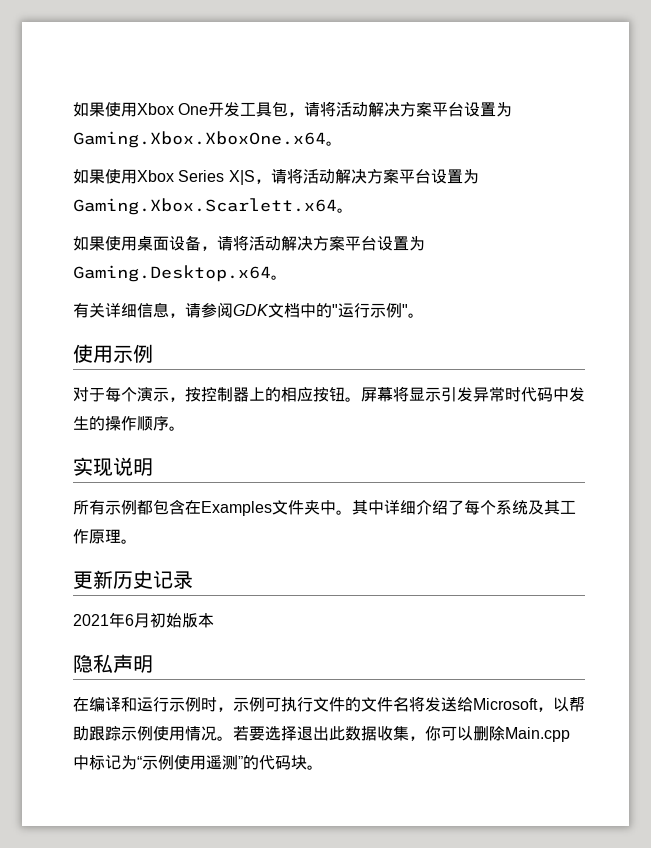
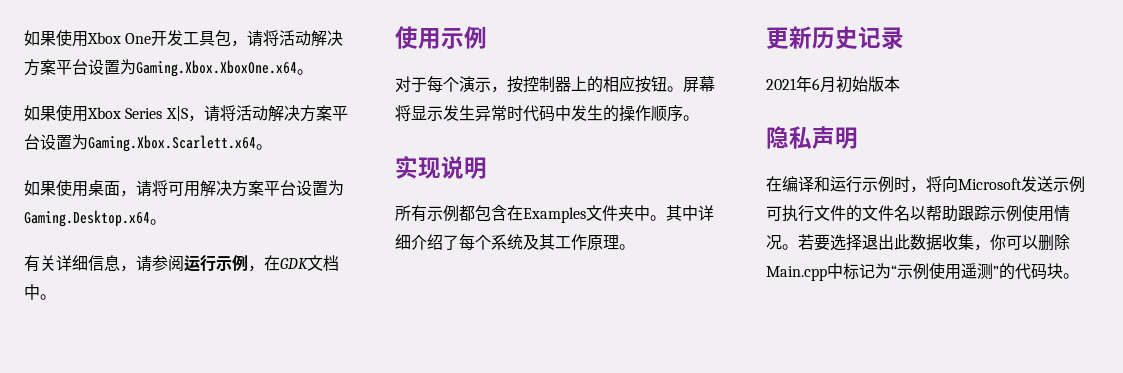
[169,235,281,251] 设备，请将活动 -> [120,180,200,197] ，请将可用
[233,303,408,318] GDK文档中的"运行示例" -> [184,255,339,272] [24,284,40,300] 运行示例，在GDK文档中
[441,387,473,402] 引发 -> [443,105,475,121] 发生
(233, 709) none -> [926,176,1053,192] 将向Microsoft发送
[409,696,553,712] 将发送给Microsoft， -> (910, 213) none

